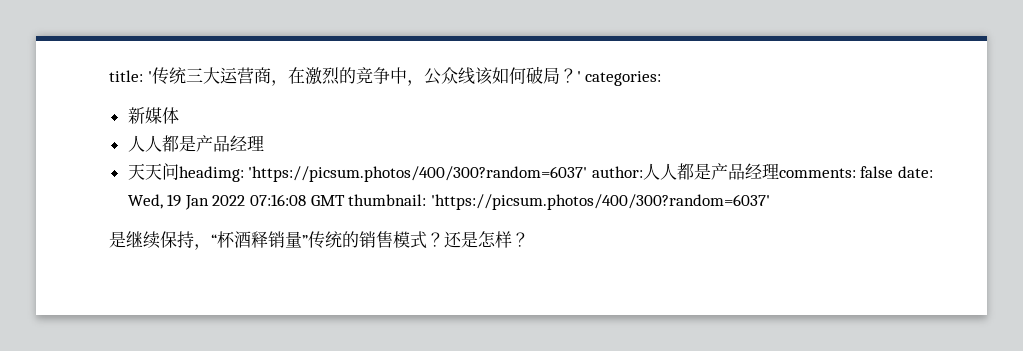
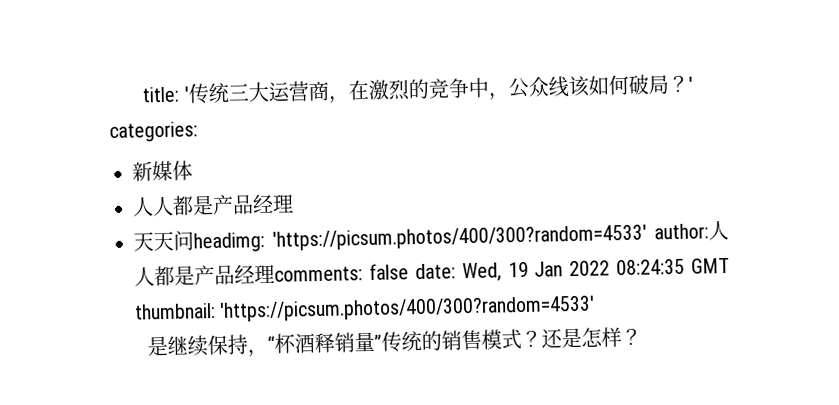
[248,166,588,182] 'https://picsum.photos/400/300?random=6037' -> [272,224,647,251] 'https://picsum.photos/400/300?random=4533'
[250,194,307,206] 07:16:08 -> [616,258,686,276] 08:24:35
[430,194,770,210] 'https://picsum.photos/400/300?random=6037' -> [219,295,596,322] 'https://picsum.photos/400/300?random=4533'

